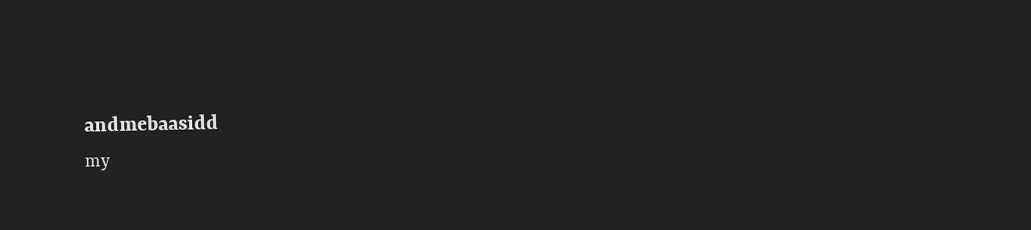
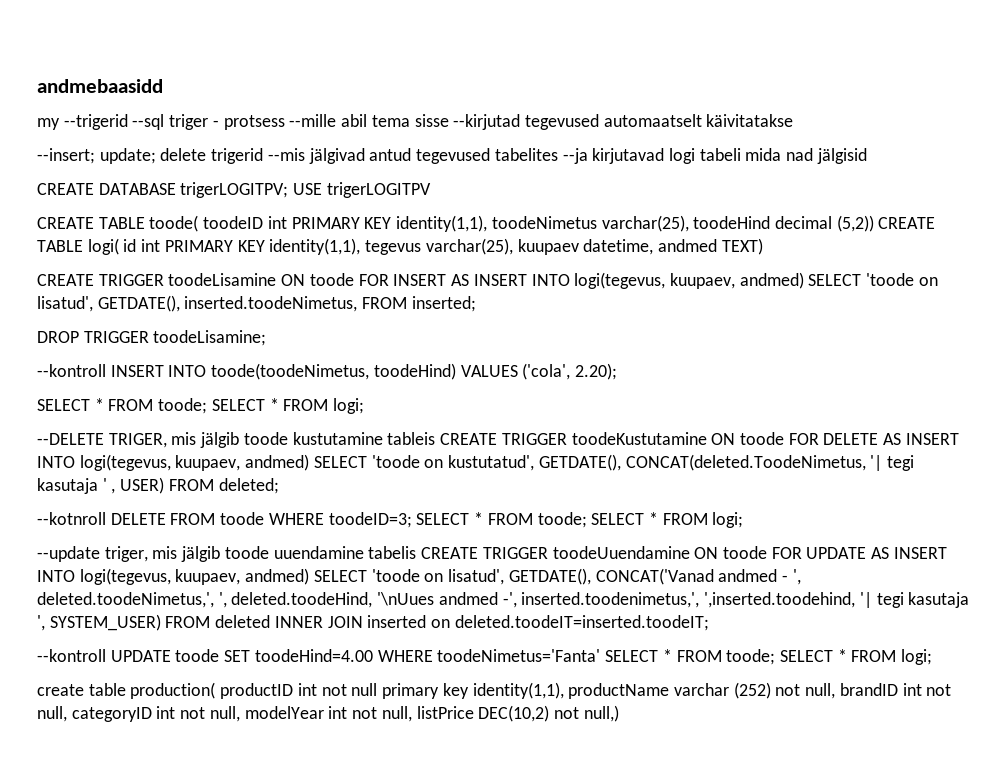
(111, 164) none -> [63,114,794,130] [37,148,867,164] [37,182,431,198] [37,215,936,232] [37,238,763,255] [37,272,938,289] [37,295,476,312] [37,330,267,346] [37,363,618,380] [37,398,365,414] [37,432,959,448] [37,454,914,471] [37,477,279,494] [37,512,744,528] [37,546,947,562] [37,568,801,585] [37,592,970,608] [37,614,709,631] [37,649,933,665] [37,682,952,699] [37,705,619,722] --trigerid --sql triger - protsess --mille abil tema sisse --kirjutad tegevused automaatselt käivitatakse // --insert; update; delete trigerid --mis jälgivad antud tegevused tabelites --ja kirjutavad logi tabeli mida nad jälgisid // CREATE DATABASE trigerLOGITPV; USE trigerLOGITPV // CREATE TABLE toode( toodeID int PRIMARY KEY identity(1,1), toodeNimetus varchar(25), toodeHind decimal (5,2)) CREATE TABLE logi( id int PRIMARY KEY identity(1,1), tegevus varchar(25), kuupaev datetime, andmed TEXT) // CREATE TRIGGER toodeLisamine ON toode FOR INSERT AS INSERT INTO logi(tegevus, kuupaev, andmed) SELECT 'toode on lisatud', GETDATE(), inserted.toodeNimetus, FROM inserted; // DROP TRIGGER toodeLisamine; // --kontroll INSERT INTO toode(toodeNimetus, toodeHind) VALUES ('cola', 2.20); // SELECT * FROM toode; SELECT * FROM logi; // --DELETE TRIGER, mis jälgib toode kustutamine tableis CREATE TRIGGER toodeKustutamine ON toode FOR DELETE AS INSERT INTO logi(tegevus, kuupaev, andmed) SELECT 'toode on kustutatud', GETDATE(), CONCAT(deleted.ToodeNimetus, '| tegi kasutaja ' , USER) FROM deleted; // --kotnroll DELETE FROM toode WHERE toodeID=3; SELECT * FROM toode; SELECT * FROM logi; // --update triger, mis jälgib toode uuendamine tabelis CREATE TRIGGER toodeUuendamine ON toode FOR UPDATE AS INSERT INTO logi(tegevus, kuupaev, andmed) SELECT 'toode on lisatud', GETDATE(), CONCAT('Vanad andmed - ', deleted.toodeNimetus,', ', deleted.toodeHind, '\nUues andmed -', inserted.toodenimetus,', ',inserted.toodehind, '| tegi kasutaja ', SYSTEM_USER) FROM deleted INNER JOIN inserted on deleted.toodeIT=inserted.toodeIT; // --kontroll UPDATE toode SET toodeHind=4.00 WHERE toodeNimetus='Fanta' SELECT * FROM toode; SELECT * FROM logi; // create table production( productID int not null primary key identity(1,1), productName varchar (252) not null, brandID int not null, categoryID int not null, modelYear int not null, listPrice DEC(10,2) not null,)

